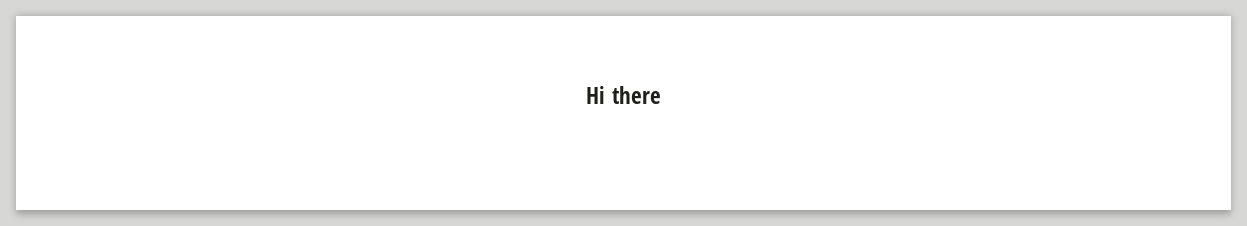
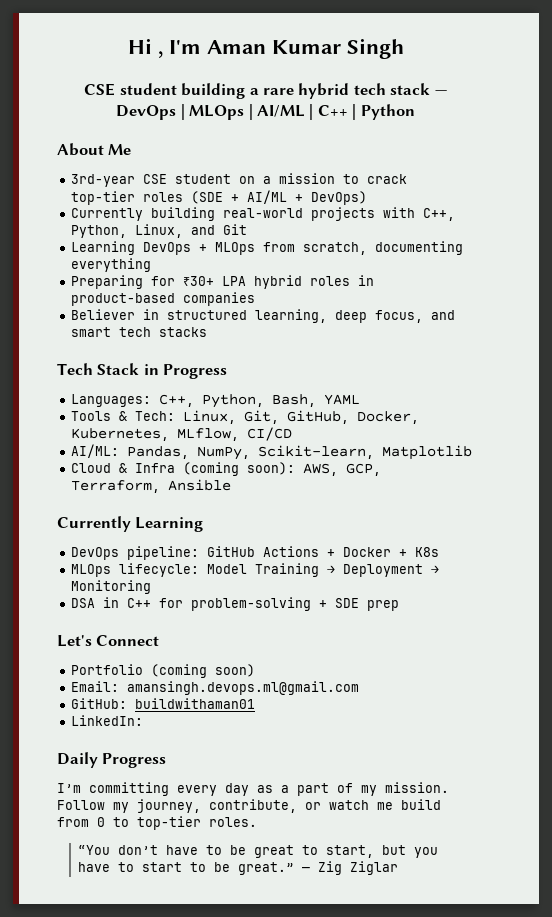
[611,86,661,104] there -> [157,38,404,59] [84,83,447,99] [116,104,415,120] [57,143,132,156] [70,173,407,187] [70,190,367,205] [70,207,455,221] [70,224,247,238] [70,241,463,255] [70,258,151,272] [70,275,374,289] [70,292,255,306] [70,309,455,323] [70,327,207,337] [57,363,228,379] [70,394,360,408] [70,410,419,424] [70,427,292,441] [70,444,472,460] [70,462,381,476] [70,479,231,493] [57,516,204,532] [70,546,439,560] [70,563,439,577] [70,580,151,594] [70,597,399,611] [57,635,160,647] [70,664,255,678] [70,681,359,695] [70,698,255,709] [70,715,143,726] [57,752,167,768] [57,782,449,796] [57,799,441,813] [57,816,257,830] [77,845,438,858] [77,861,398,875] , I'm Aman Kumar Singh // CSE student building a rare hybrid tech stack — DevOps | MLOps | AI/ML | C++ | Python // About Me // 3rd-year CSE student on a mission to crack top-tier roles (SDE + AI/ML + DevOps) // Currently building real-world projects with C++, Python, Linux, and Git // Learning DevOps + MLOps from scratch, documenting everything // Preparing for ₹30+ LPA hybrid roles in product-based companies // Believer in structured learning, deep focus, and smart tech stacks // Tech Stack in Progress // Languages: C++, Python, Bash, YAML // Tools & Tech: Linux, Git, GitHub, Docker, Kubernetes, MLflow, CI/CD // AI/ML: Pandas, NumPy, Scikit-learn, Matplotlib // Cloud & Infra (coming soon): AWS, GCP, Terraform, Ansible // Currently Learning // DevOps pipeline: GitHub Actions + Docker + K8s // MLOps lifecycle: Model Training → Deployment → Monitoring // DSA in C++ for problem-solving + SDE prep // Let's Connect // Portfolio (coming soon) // Email: amansingh.devops.ml@gmail.com // GitHub: buildwithaman01 // LinkedIn: // Daily Progress // I’m committing every day as a part of my mission. Follow my journey, contribute, or watch me build from 0 to top-tier roles. // “You don’t have to be great to start, but you have to start to be great.” — Zig Ziglar

